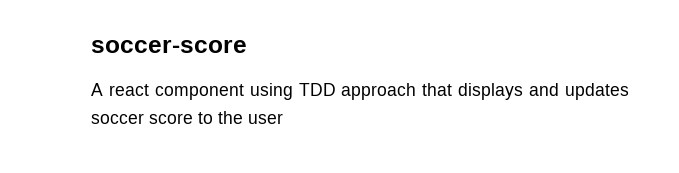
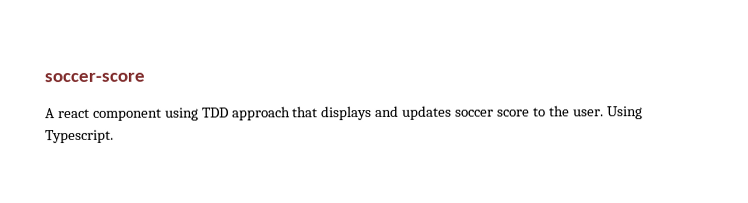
[248,113,283,124] user -> [572,106,643,120] [45,129,114,144] user. Using Typescript.

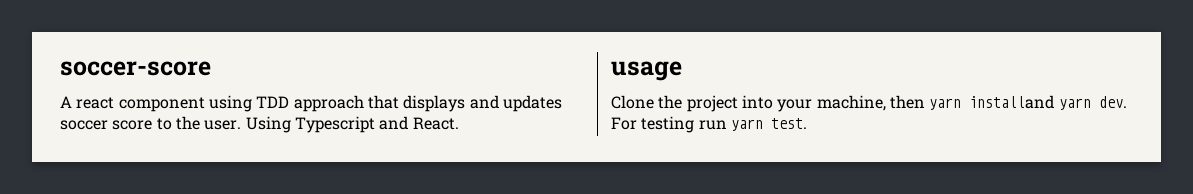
[45,129,114,144] Typescript. -> [294,116,459,133] [611,61,682,81] [611,95,1127,112] [611,116,807,133] Typescript and React. // usage // Clone the project into your machine, then yarn installand yarn dev. For testing run yarn test.

